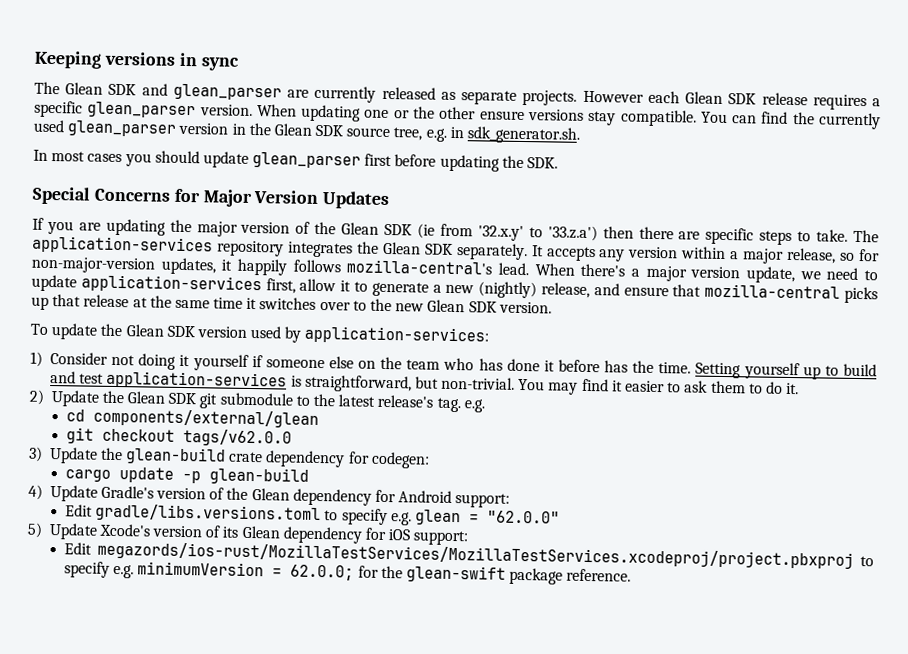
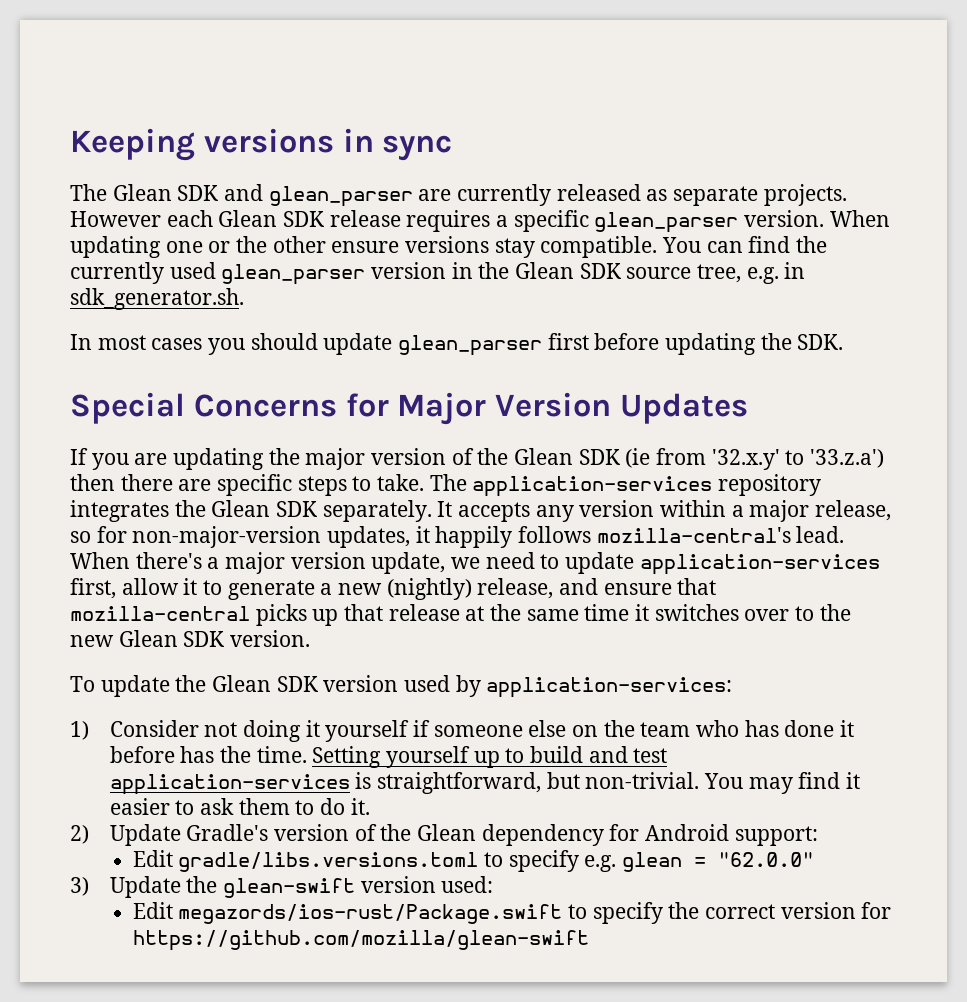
[101,390,485,413] [66,408,320,429] [66,427,293,447] [28,446,430,469] [65,467,310,485] [28,484,98,502] the Glean SDK git submodule to the latest release's tag. e.g. // cd components/external/glean // git checkout tags/v62.0.0 // 3) Update the glean-build crate dependency for codegen: // cargo update -p glean-build // 4) Update -> (181, 835) none
[27,522,469,546] [64,541,875,569] [64,561,632,585] 5) Update Xcode's version of its Glean dependency for iOS support: // Edit megazords/ios-rust/MozillaTestServices/MozillaTestServices.xcodeproj/project.pbxproj to specify e.g. minimumVersion = 62.0.0; for the glean-swift package reference. -> [70,876,494,898] [132,902,892,924] [132,930,589,951] 3) Update the glean-swift version used: // Edit megazords/ios-rust/Package.swift to specify the correct version for https://github.com/mozilla/glean-swift

